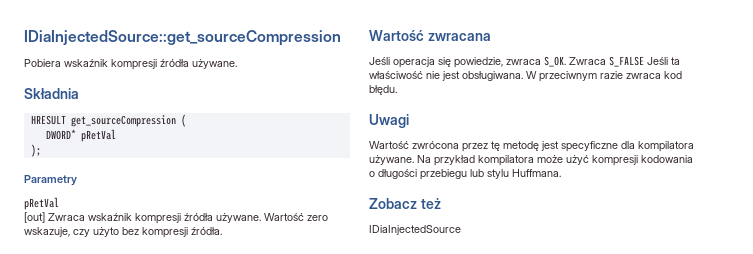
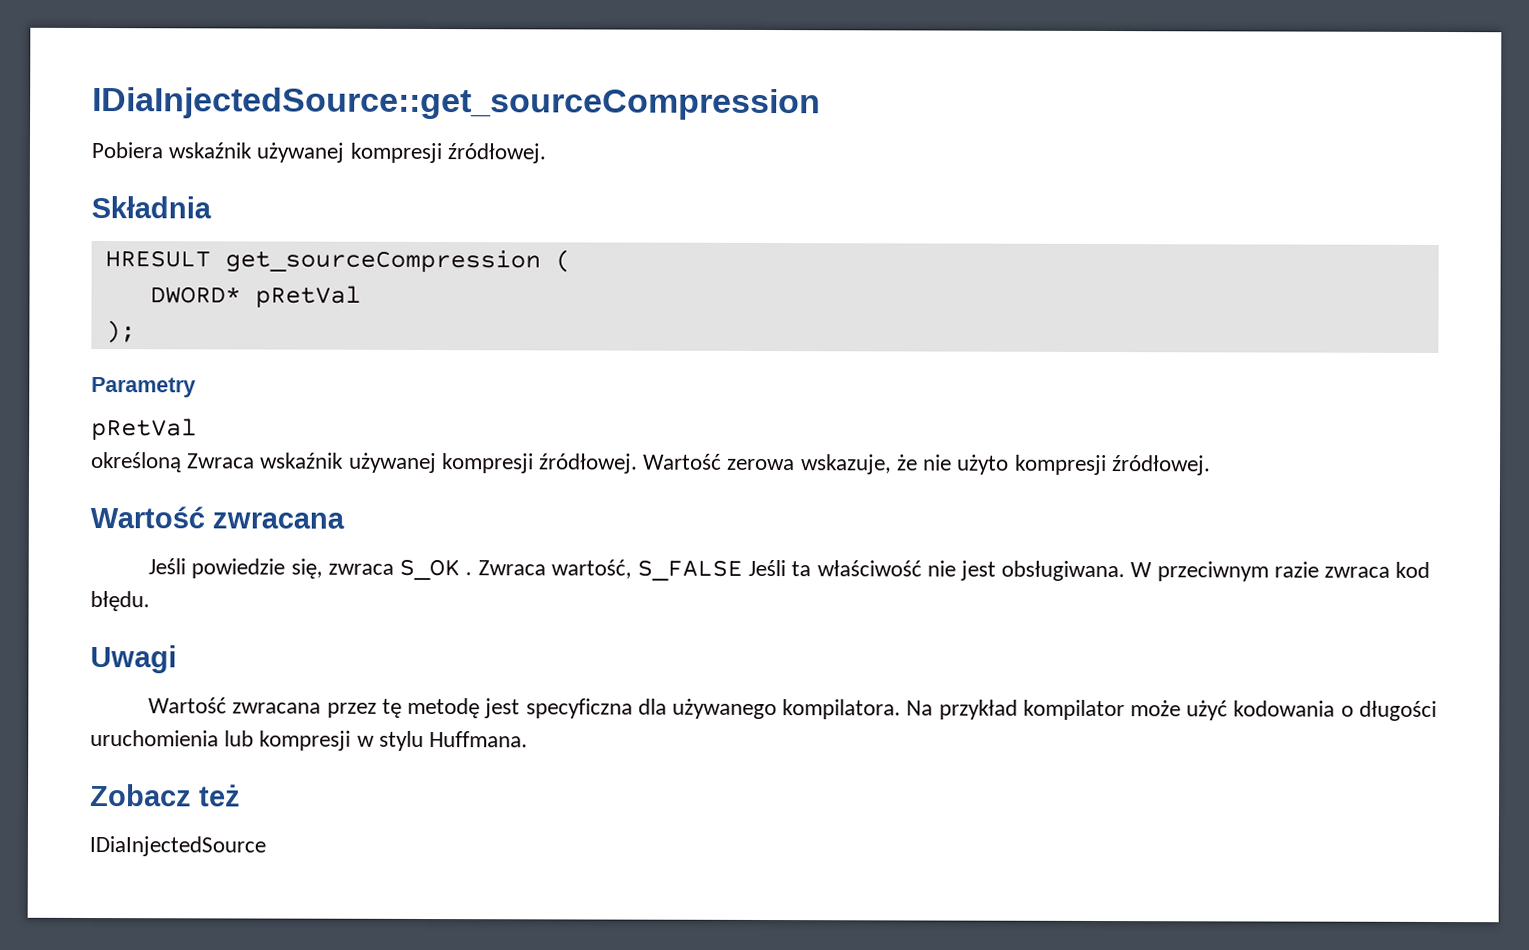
[111,59,237,70] kompresji źródła używane. -> [256,142,546,164] używanej kompresji źródłowej.
[24,212,45,223] [out] -> [91,452,182,473] określoną
[135,213,328,224] [24,227,222,238] [369,30,491,41] [369,56,606,68] kompresji źródła używane. Wartość zero wskazuje, czy użyto bez kompresji źródła. // Wartość zwracana // Jeśli operacja się powiedzie, zwraca S_OK. Zwraca -> [348,452,1211,476] [90,506,345,529] [148,558,632,581] używanej kompresji źródłowej. Wartość zerowa wskazuje, że nie użyto kompresji źródłowej. // Wartość zwracana // Jeśli powiedzie się, zwraca S_OK . Zwraca wartość,
[412,141,459,149] zwrócona -> [232,702,322,714] zwracana
[561,141,694,152] [369,155,414,165] specyficzne dla kompilatora używane. -> [525,698,902,720] specyficzna dla używanego kompilatora.
[478,155,534,166] kompilatora -> [1022,699,1125,721] kompilator
[592,155,638,166] kompresji -> (1229, 710) none
[420,169,484,180] przebiegu lub -> [90,730,375,751] uruchomienia lub kompresji w

